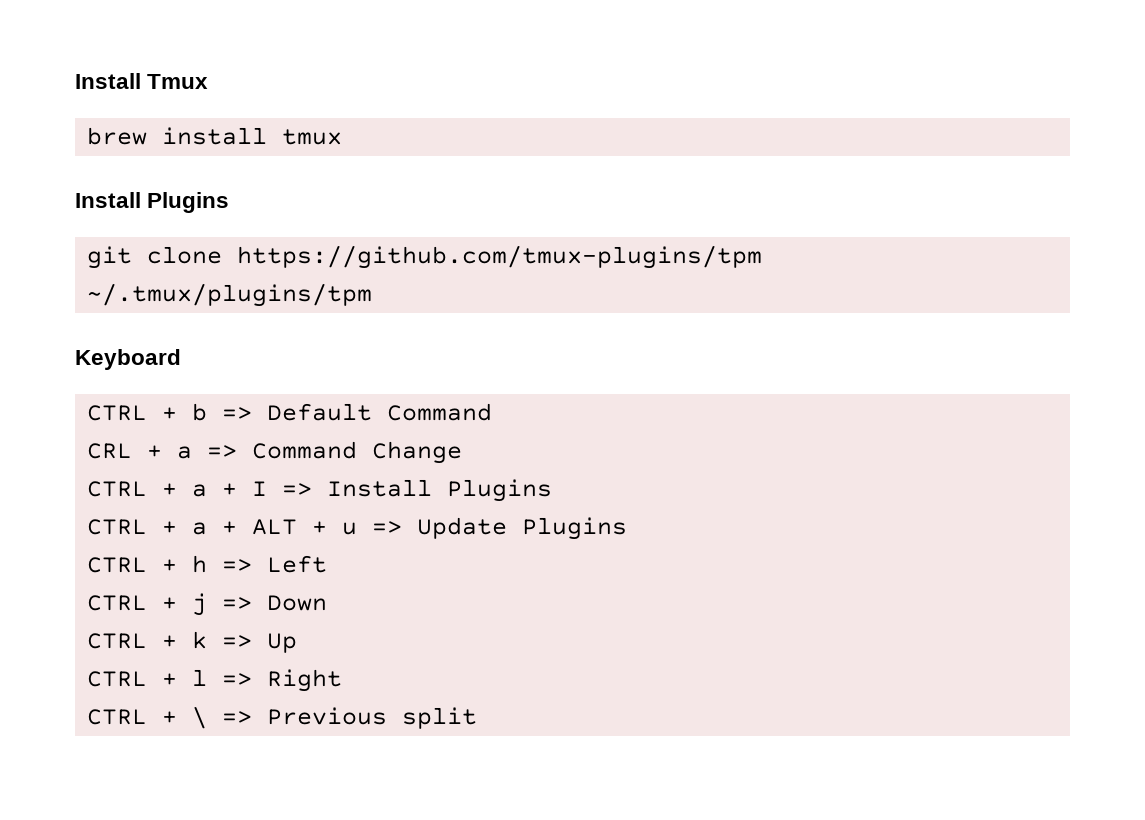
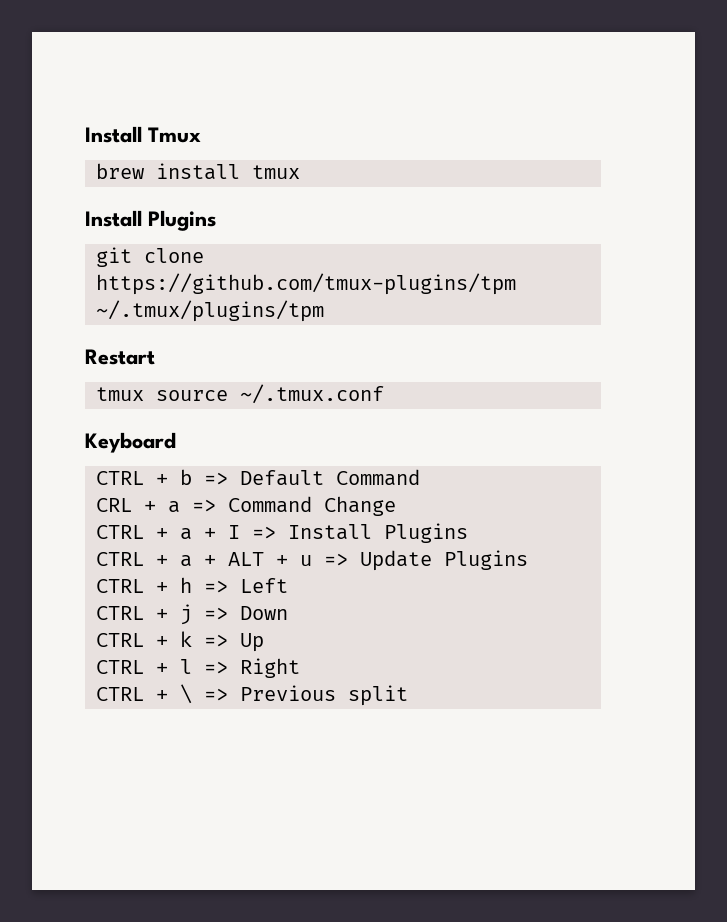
(372, 295) none -> [85,349,155,365] [96,384,385,404] // Restart // tmux source ~/.tmux.conf

